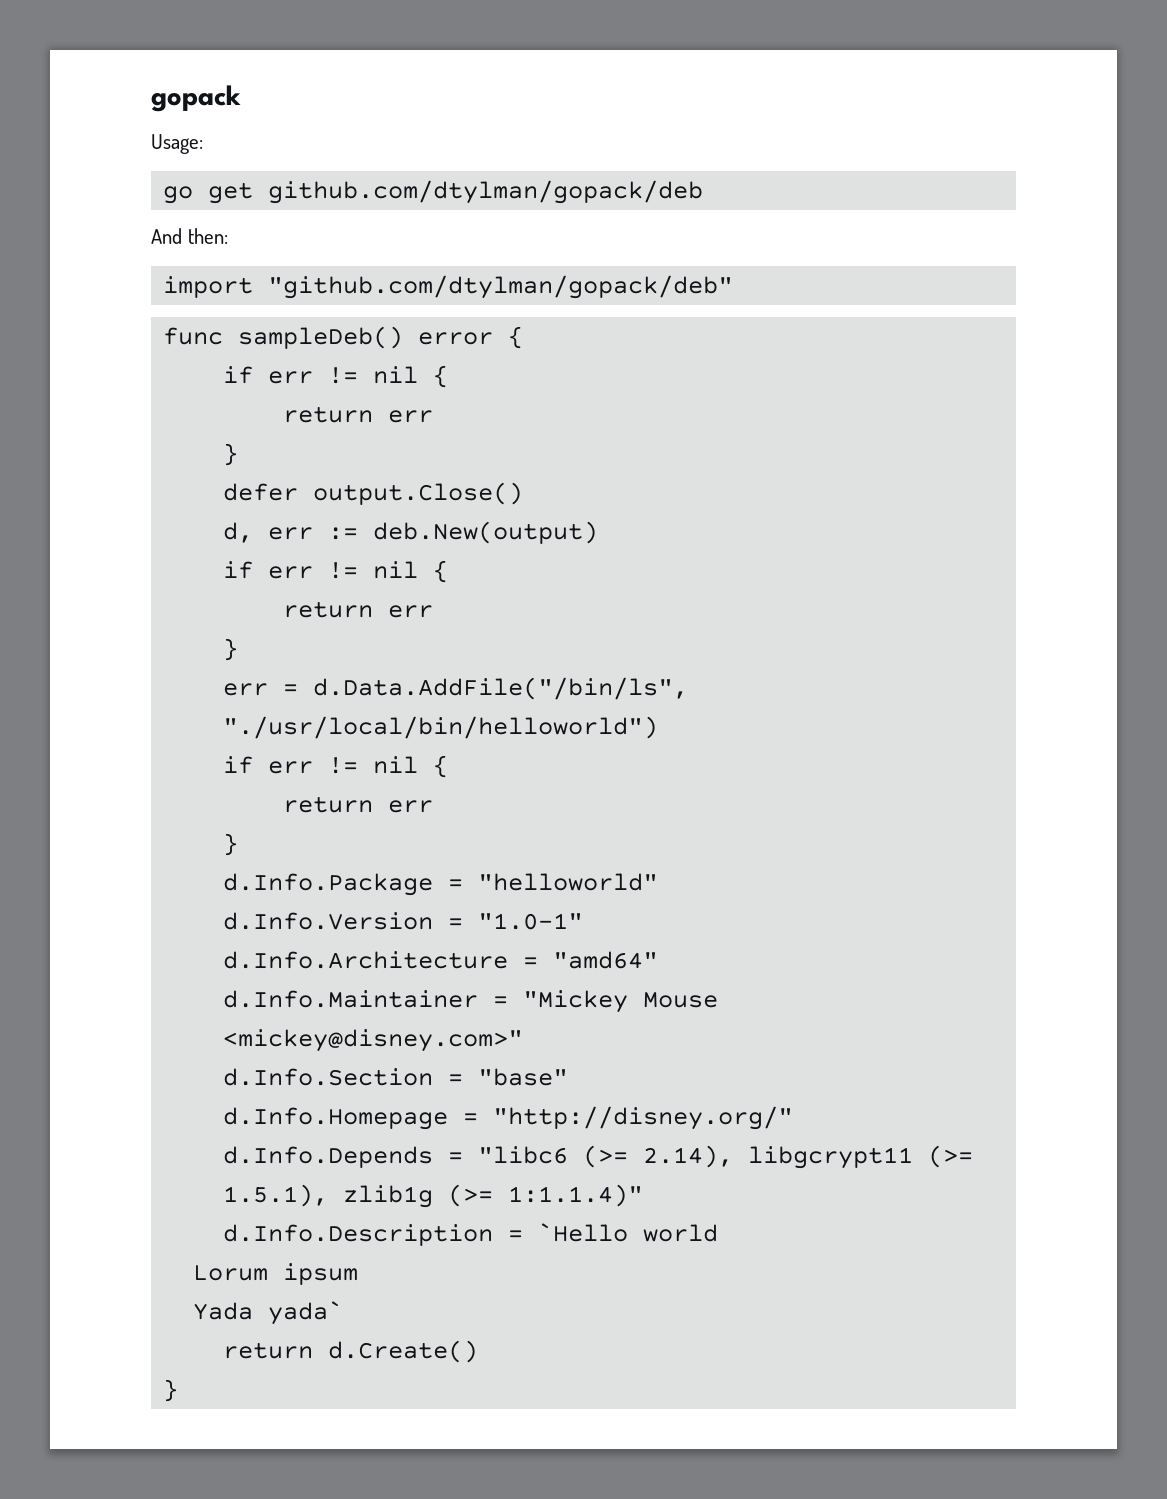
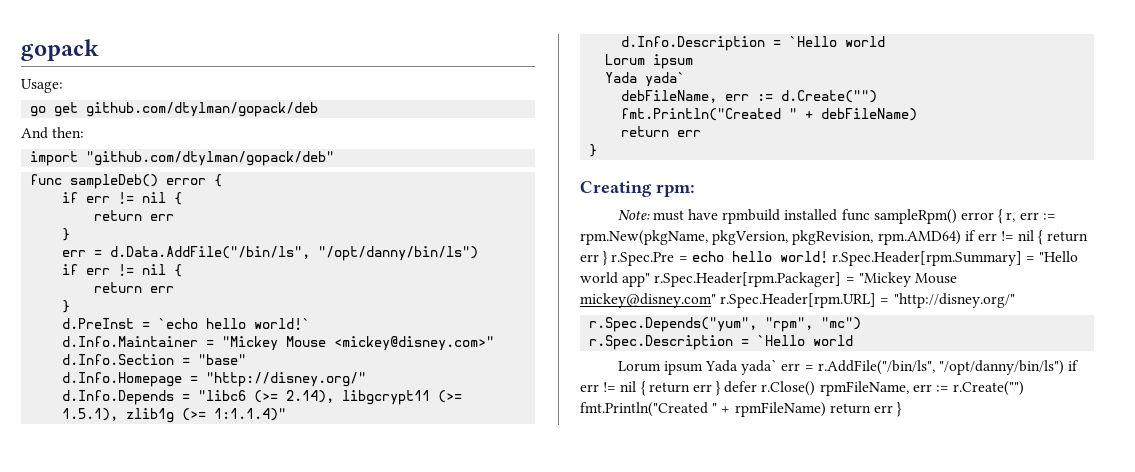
[223,482,524,505] [223,521,599,544] [223,560,449,583] [283,601,434,618] [223,638,239,661] [223,677,689,700] [223,716,659,739] [223,755,449,778] [283,796,434,813] [223,833,239,856] [223,873,659,896] [223,912,584,930] [223,951,659,969] defer output.Close() // d, err := deb.New(output) // if err != nil { // return err // } // err = d.Data.AddFile("/bin/ls", "./usr/local/bin/helloworld") // if err != nil { // return err // } // d.Info.Package = "helloworld" // d.Info.Version = "1.0-1" // d.Info.Architecture = "amd64" -> [62,246,479,261] [62,264,183,277] [94,282,175,293] [62,300,71,313] [62,318,311,330] err = d.Data.AddFile("/bin/ls", "/opt/danny/bin/ls") // if err != nil { // return err // } // d.PreInst = `echo hello world!`
[223,1340,479,1363] [163,1379,179,1402] // return d.Create() // } -> [621,90,878,103] [621,108,918,121] [621,126,702,137] [589,144,598,157] [580,181,695,197] [617,209,1056,224] [580,230,1088,245] [580,251,1079,266] [580,272,957,287] [580,293,1015,308] [589,317,862,332] [589,335,854,350] [617,359,1080,375] [580,381,1025,396] [580,402,903,417] // debFileName, err := d.Create("") // fmt.Println("Created " + debFileName) // return err // } // Creating rpm: // Note: must have rpmbuild installed func sampleRpm() error { r, err := rpm.New(pkgName, pkgVersion, pkgRevision, rpm.AMD64) if err != nil { return err } r.Spec.Pre = echo hello world! r.Spec.Header[rpm.Summary] = "Hello world app" r.Spec.Header[rpm.Packager] = "Mickey Mouse mickey@disney.com" r.Spec.Header[rpm.URL] = "http://disney.org/" // r.Spec.Depends("yum", "rpm", "mc") // r.Spec.Description = `Hello world // Lorum ipsum Yada yada` err = r.AddFile("/bin/ls", "/opt/danny/bin/ls") if err != nil { return err } defer r.Close() rpmFileName, err := r.Create("") fmt.Println("Created " + rpmFileName) return err }

